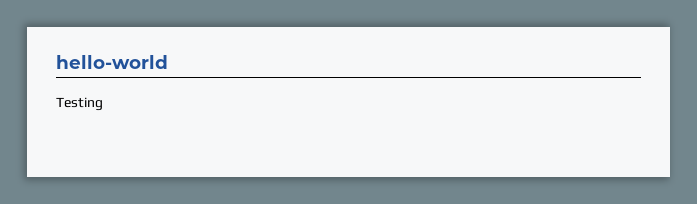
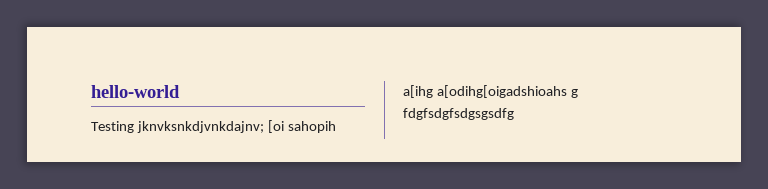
(103, 104) none -> [136,120,336,133] [403,85,578,98] [403,108,514,120] jknvksnkdjvnkdajnv; [oi sahopih a[ihg a[odihg[oigadshioahs g fdgfsdgfsdgsgsdfg

